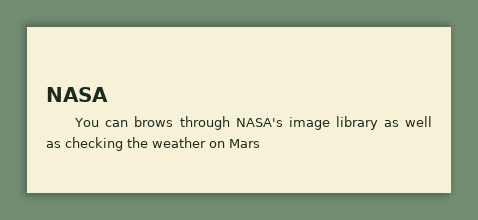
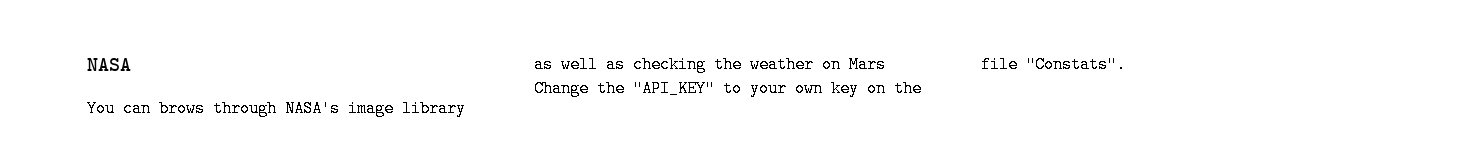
(260, 143) none -> [534,80,922,97] [981,56,1126,73] Change the "API_KEY" to your own key on the file "Constats".

